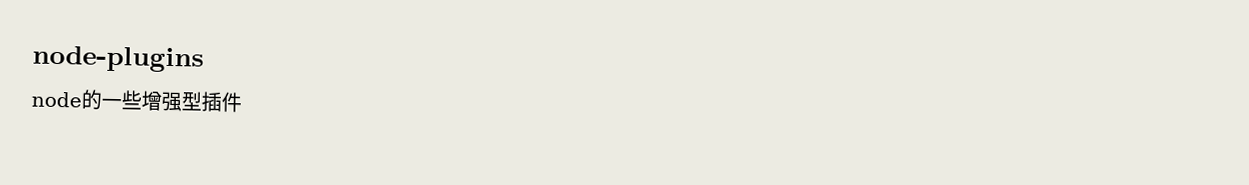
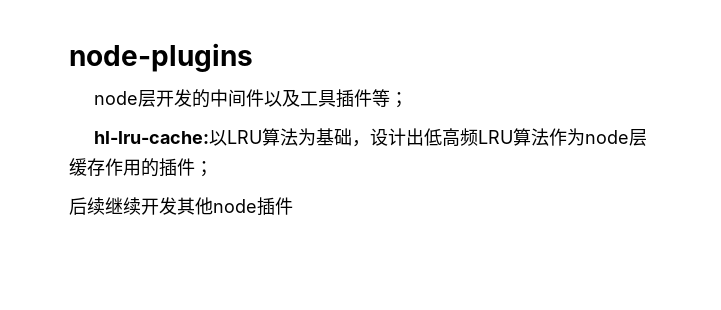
[81,89,202,112] 的一些增强型 -> [137,89,408,108] [93,128,647,147] [69,158,213,177] [69,197,257,215] 层开发的中间件以及工具插件等； // hl-lru-cache:以LRU算法为基础，设计出低高频LRU算法作为node层缓存作用的插件； // 后续继续开发其他node

